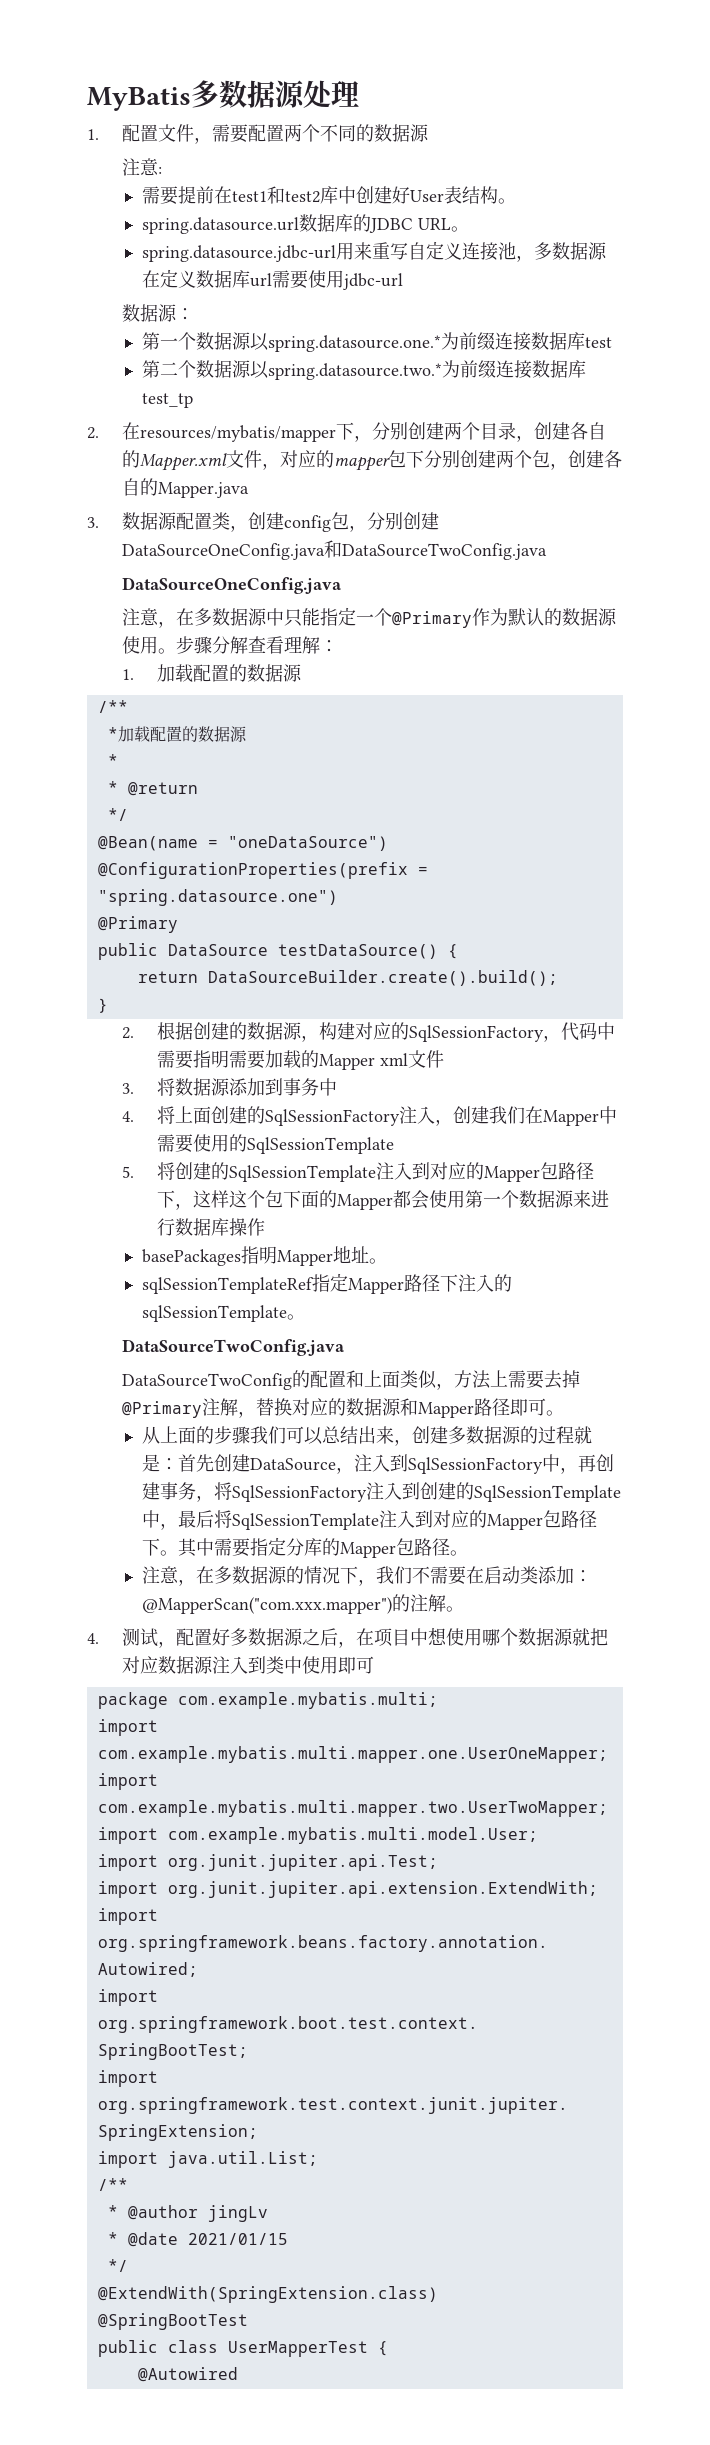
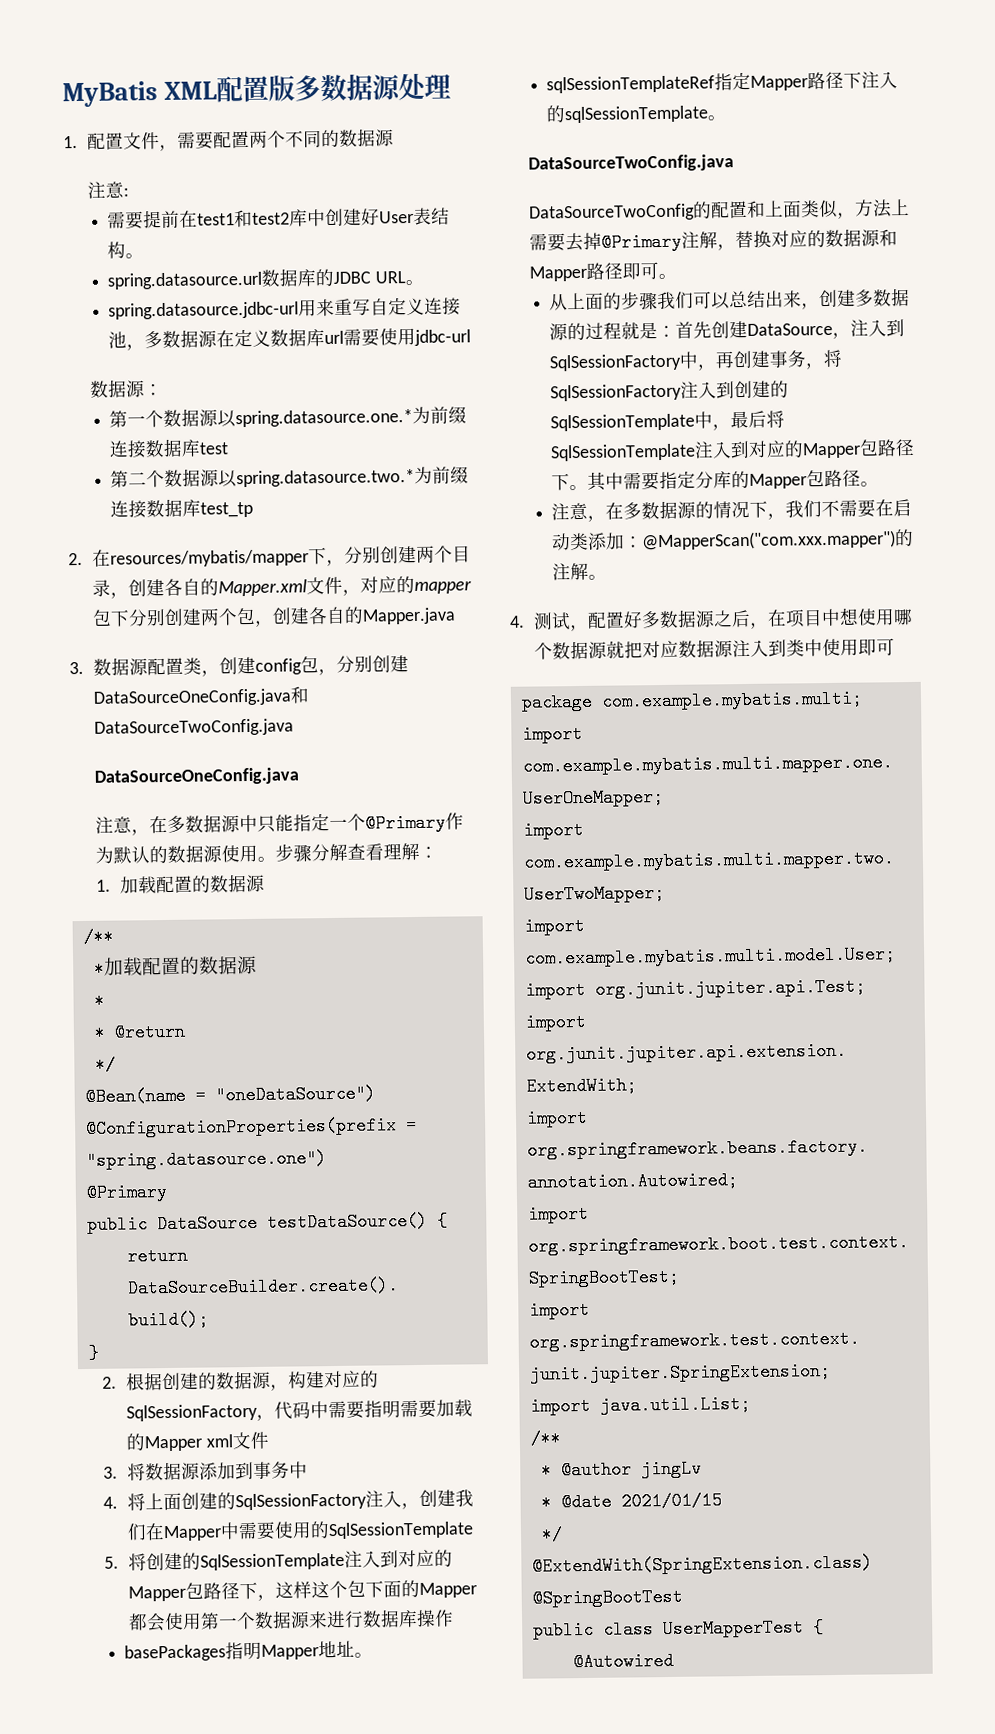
(191, 99) none -> [164,75,296,103] XML配置版

